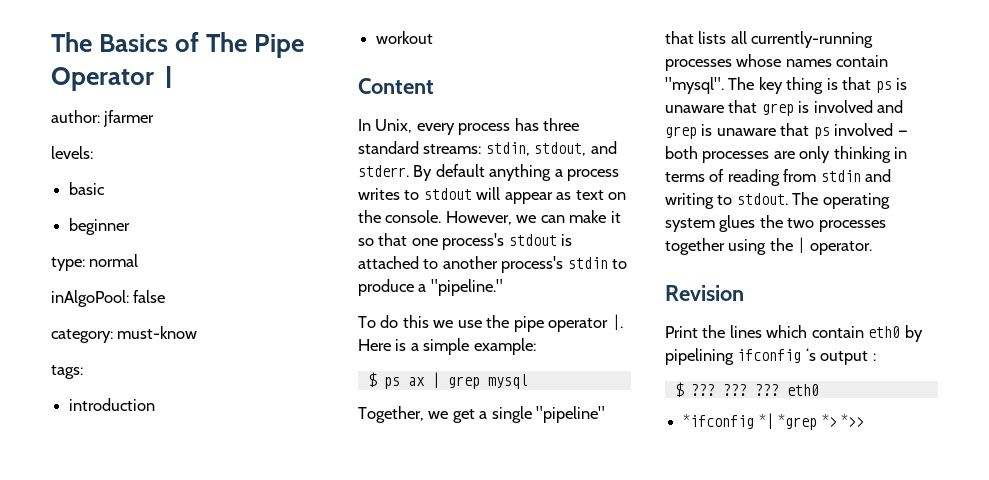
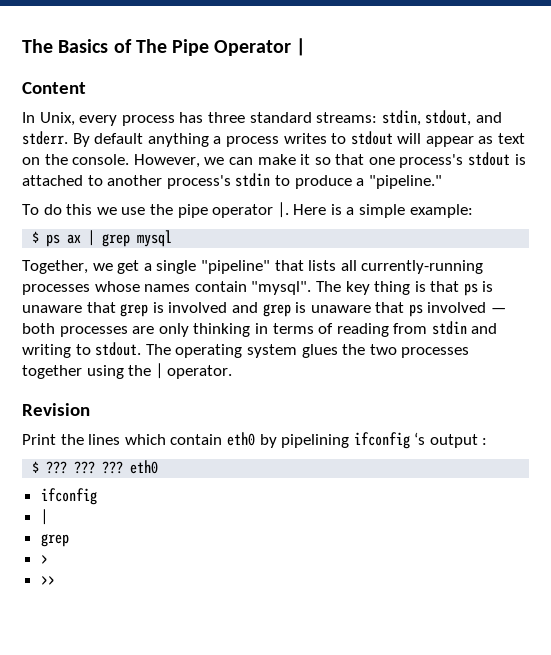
[51,110,155,127] [51,146,93,159] [69,182,106,195] [69,218,131,235] [51,254,139,271] [51,290,166,307] [51,326,198,343] [51,365,83,379] [69,398,156,411] [376,31,434,44] // author: jfarmer // levels: // basic // beginner // type: normal // inAlgoPool: false // category: must-know // tags: // introduction // workout -> (305, 47) none
[683,413,864,430] *ifconfig *| *grep *> *>> -> [40,488,97,505] [40,509,48,525] [40,534,69,547] [40,555,48,564] [40,576,55,585] ifconfig // | // grep // > // >>

